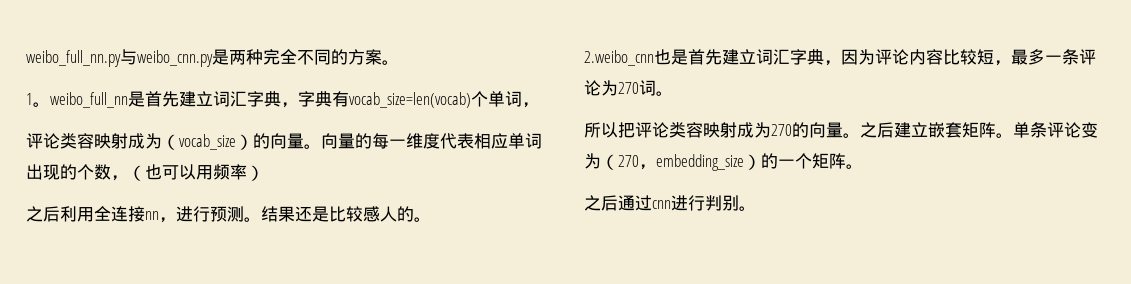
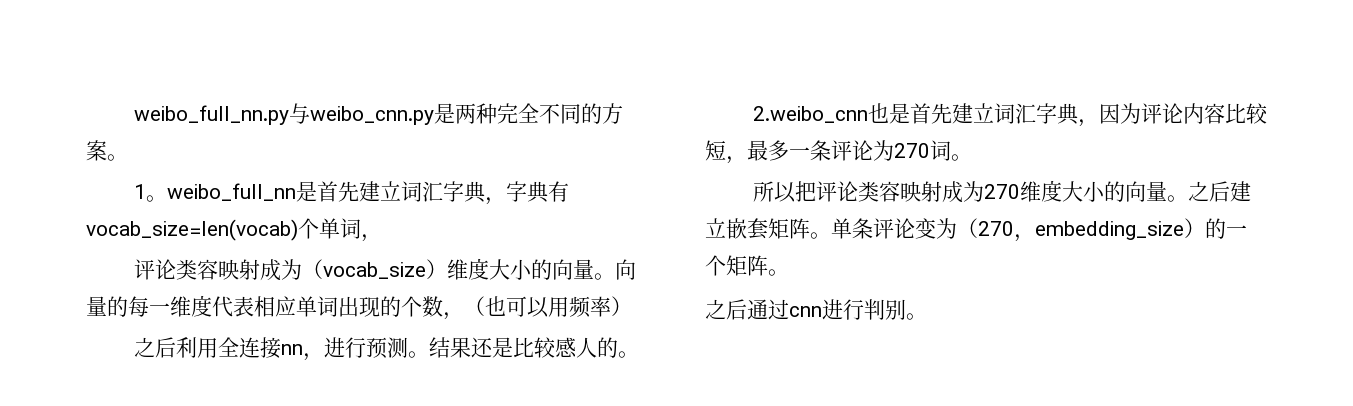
(253, 142) none -> [446,258,532,280] 维度大小
(792, 130) none -> [1019,180,1105,202] 维度大小

